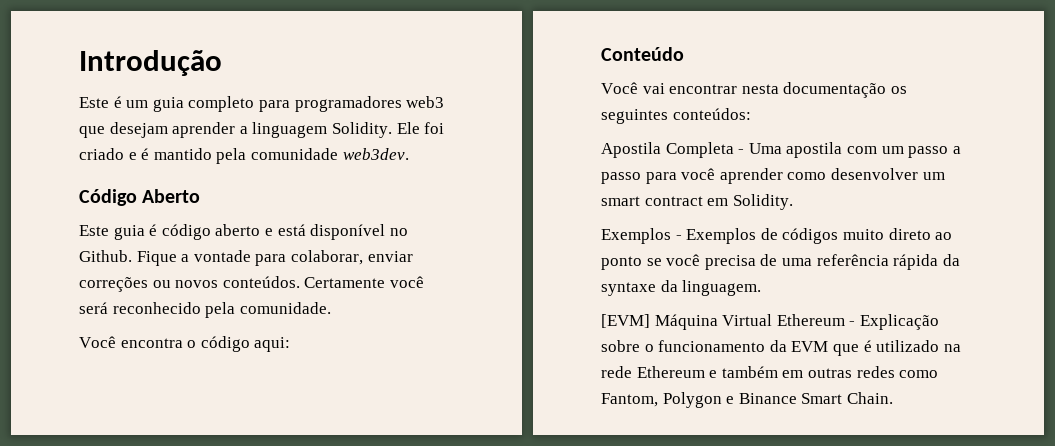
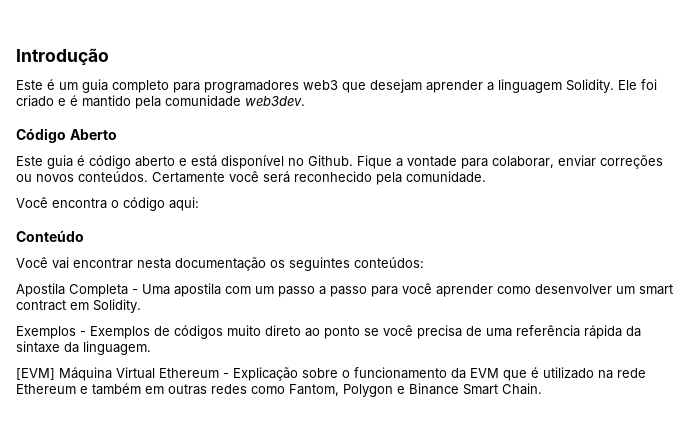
[601,282,656,296] syntaxe -> [16,341,60,353] sintaxe

